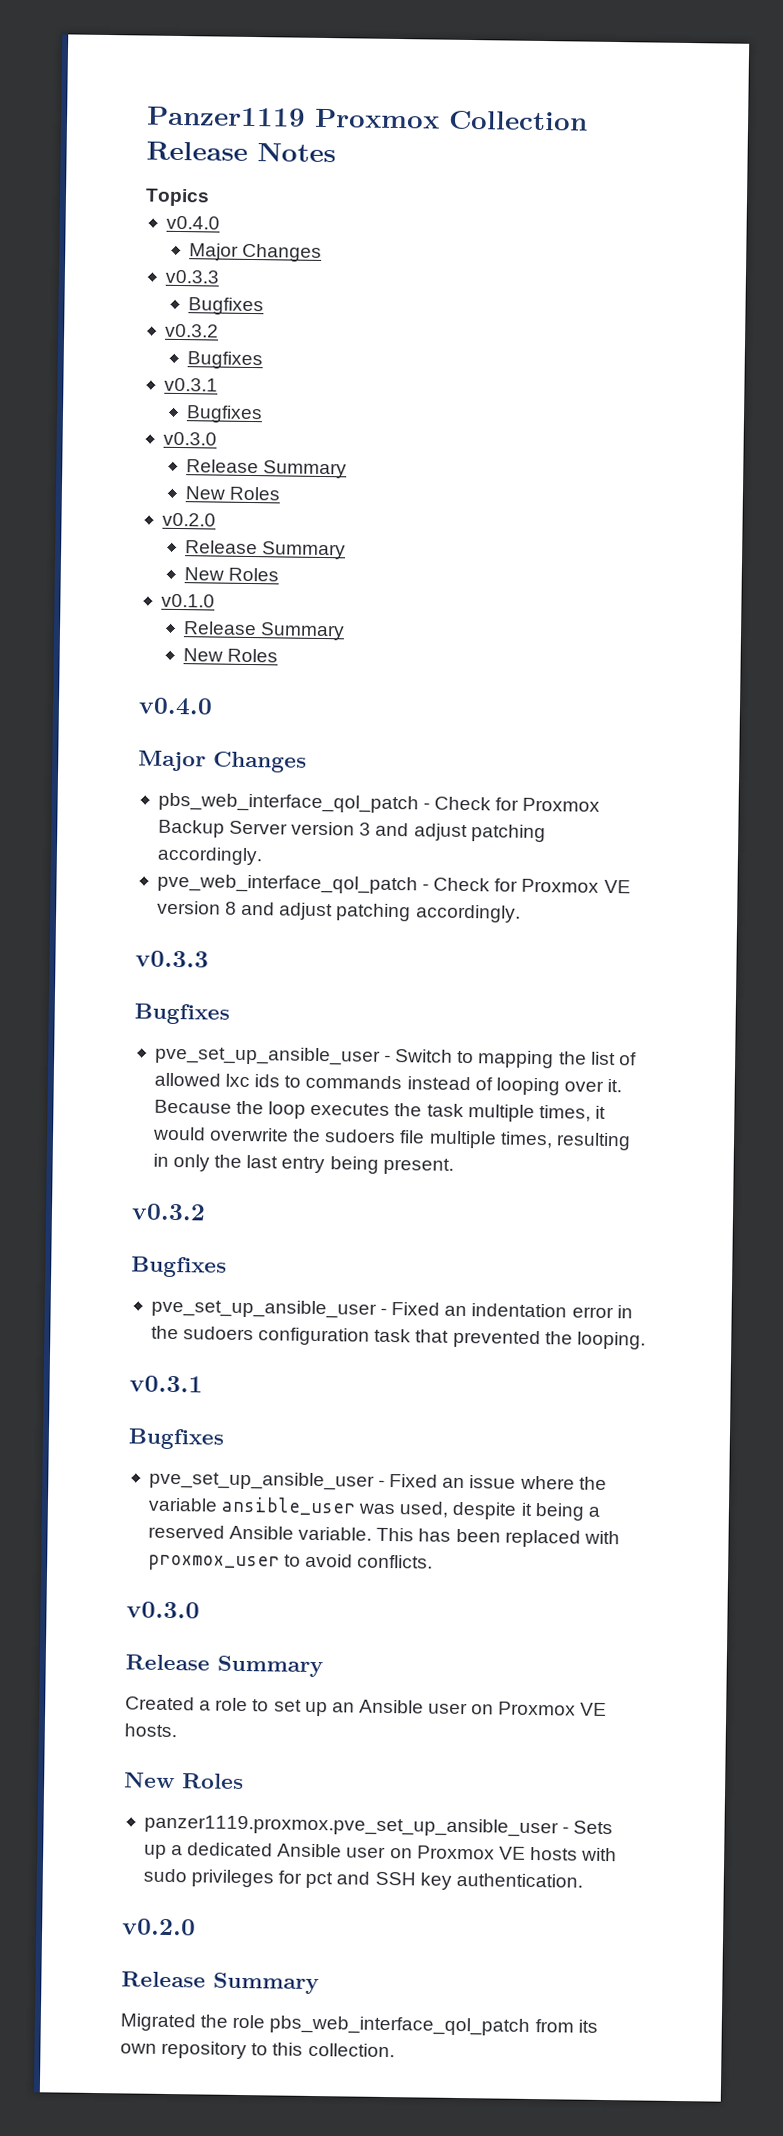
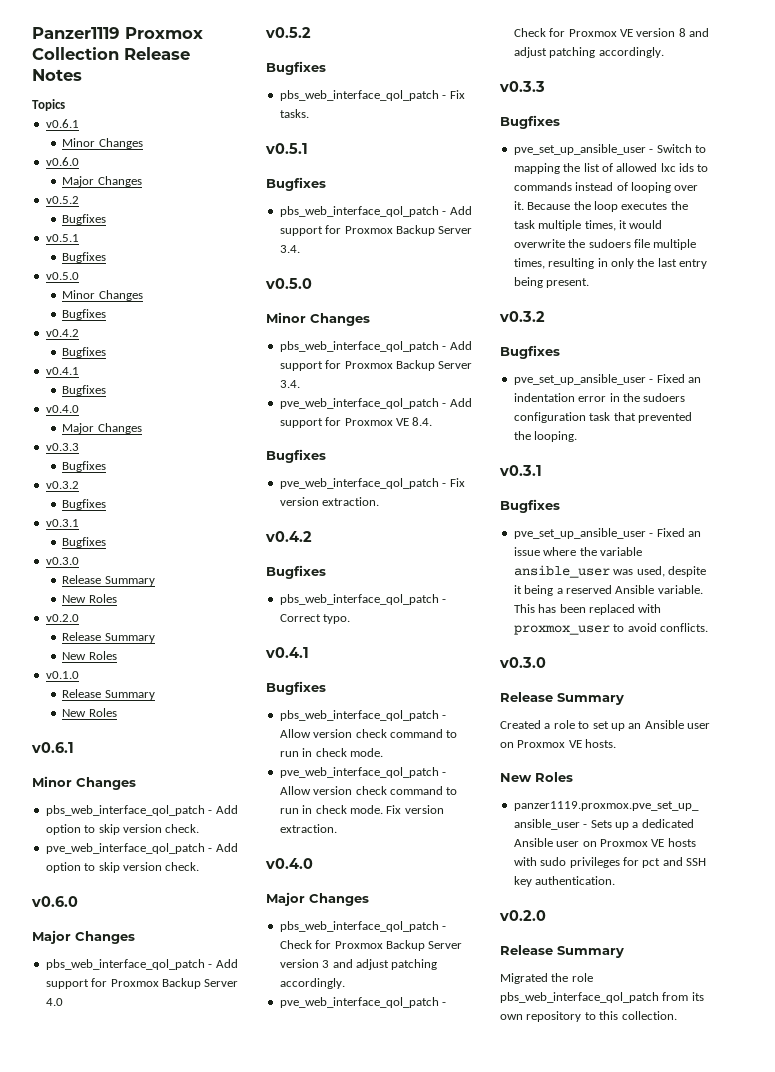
(210, 197) none -> [45,119,79,128] [62,138,143,149] [45,157,79,166] [62,176,142,187] [45,196,79,204] [62,214,107,225] [45,234,79,242] [62,252,107,263] [45,272,79,280] [62,290,143,301] [62,309,107,320] [45,329,79,337] [62,347,107,358] [45,367,79,375] [62,385,107,396] // v0.6.1 // Minor Changes // v0.6.0 // Major Changes // v0.5.2 // Bugfixes // v0.5.1 // Bugfixes // v0.5.0 // Minor Changes // Bugfixes // v0.4.2 // Bugfixes // v0.4.1 // Bugfixes
(279, 655) none -> [31,742,74,753] [32,776,136,790] [45,805,238,816] [45,824,200,835] [45,843,238,854] [45,862,200,873] [31,896,78,907] [32,930,135,944] [45,959,238,970] [45,978,239,989] [45,998,63,1006] [265,27,311,38] [266,61,326,75] [279,90,465,101] [279,109,309,118] [265,143,308,154] [266,177,326,191] [279,206,472,217] [279,225,473,236] [279,245,300,253] [265,278,312,289] [266,312,370,326] [279,341,472,352] [279,360,473,371] [279,380,300,388] [279,398,472,409] [279,417,433,428] [266,449,326,463] [279,478,465,489] [279,497,380,506] [265,531,312,542] [266,565,326,579] [279,594,447,605] [279,614,351,624] [265,647,309,658] [266,681,326,695] [279,710,447,721] [279,729,458,738] [279,748,383,757] [279,767,447,778] [279,786,458,795] [279,805,444,814] [279,824,337,833] // v0.6.1 // Minor Changes // pbs_web_interface_qol_patch - Add option to skip version check. // pve_web_interface_qol_patch - Add option to skip version check. // v0.6.0 // Major Changes // pbs_web_interface_qol_patch - Add support for Proxmox Backup Server 4.0 // v0.5.2 // Bugfixes // pbs_web_interface_qol_patch - Fix tasks. // v0.5.1 // Bugfixes // pbs_web_interface_qol_patch - Add support for Proxmox Backup Server 3.4. // v0.5.0 // Minor Changes // pbs_web_interface_qol_patch - Add support for Proxmox Backup Server 3.4. // pve_web_interface_qol_patch - Add support for Proxmox VE 8.4. // Bugfixes // pve_web_interface_qol_patch - Fix version extraction. // v0.4.2 // Bugfixes // pbs_web_interface_qol_patch - Correct typo. // v0.4.1 // Bugfixes // pbs_web_interface_qol_patch - Allow version check command to run in check mode. // pve_web_interface_qol_patch - Allow version check command to run in check mode. Fix version extraction.

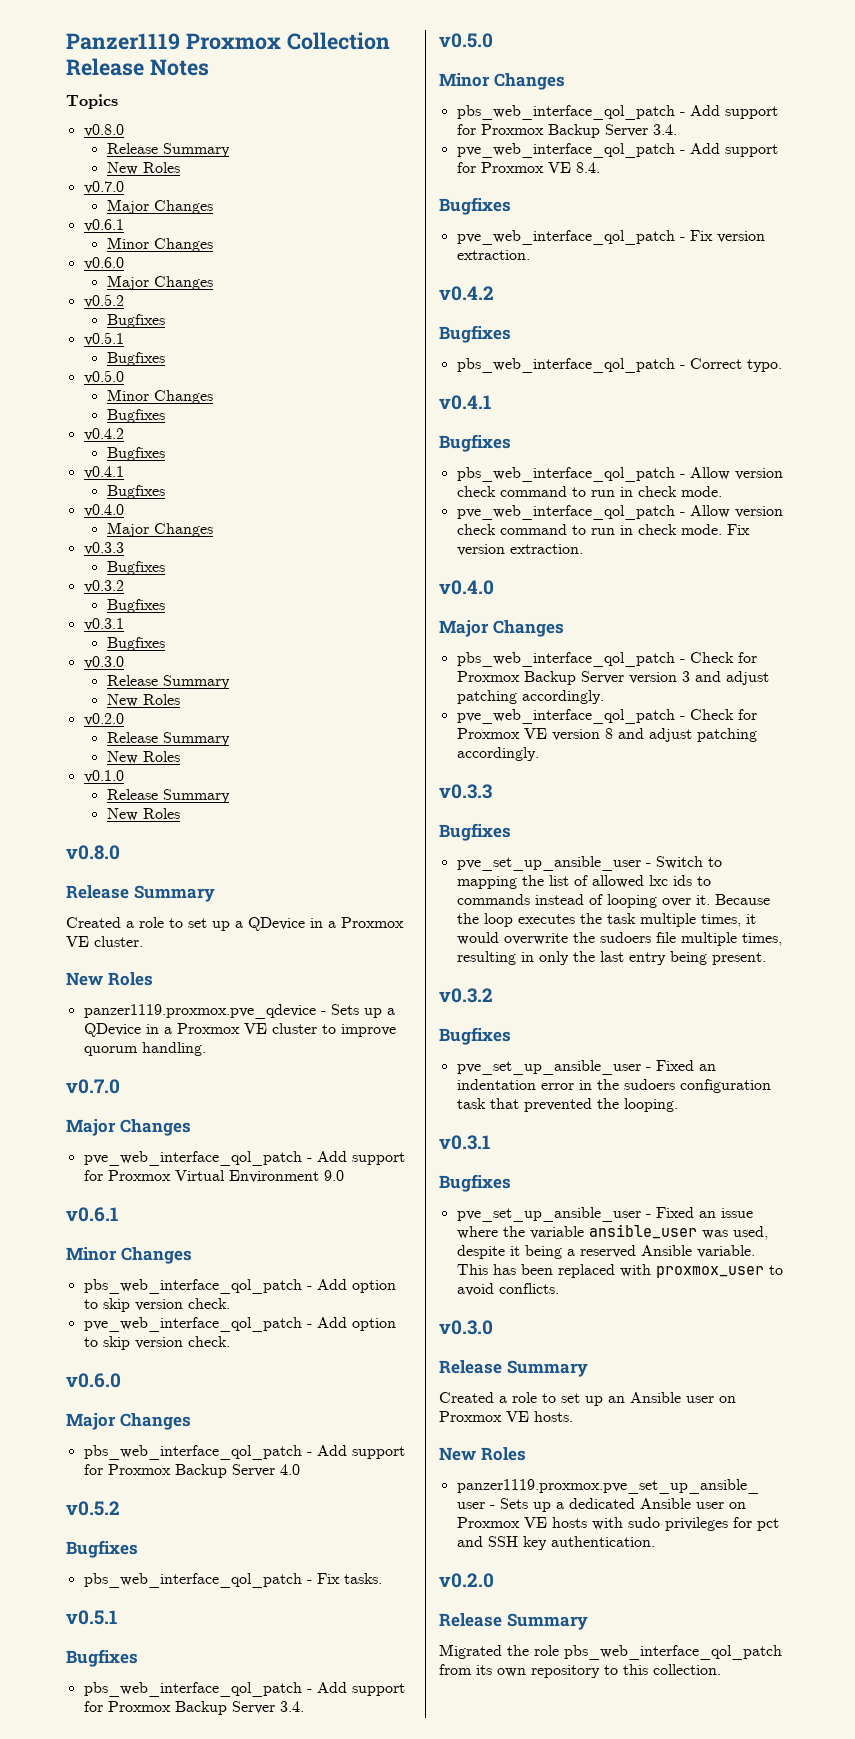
(65, 105) none -> [83,124,124,137] [106,143,230,157] [106,162,180,175] [83,181,124,194] [106,199,213,214] // v0.8.0 // Release Summary // New Roles // v0.7.0 // Major Changes
(117, 712) none -> [66,845,120,860] [66,885,215,902] [66,917,404,931] [66,936,143,947] [66,972,153,986] [83,1004,395,1019] [83,1023,396,1037] [83,1042,206,1056] [66,1079,120,1094] [66,1119,191,1136] [83,1151,405,1166] [83,1170,344,1183] // v0.8.0 // Release Summary // Created a role to set up a QDevice in a Proxmox VE cluster. // New Roles // panzer1119.proxmox.pve_qdevice - Sets up a QDevice in a Proxmox VE cluster to improve quorum handling. // v0.7.0 // Major Changes // pve_web_interface_qol_patch - Add support for Proxmox Virtual Environment 9.0

